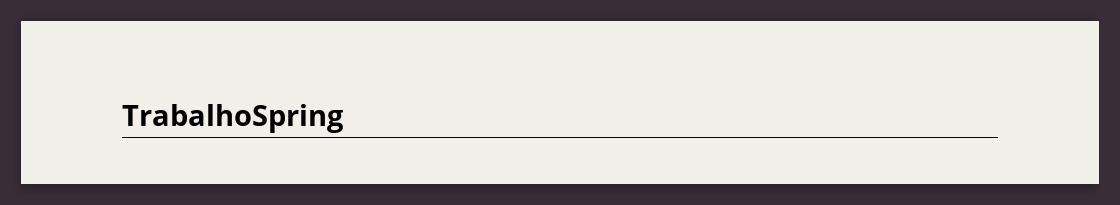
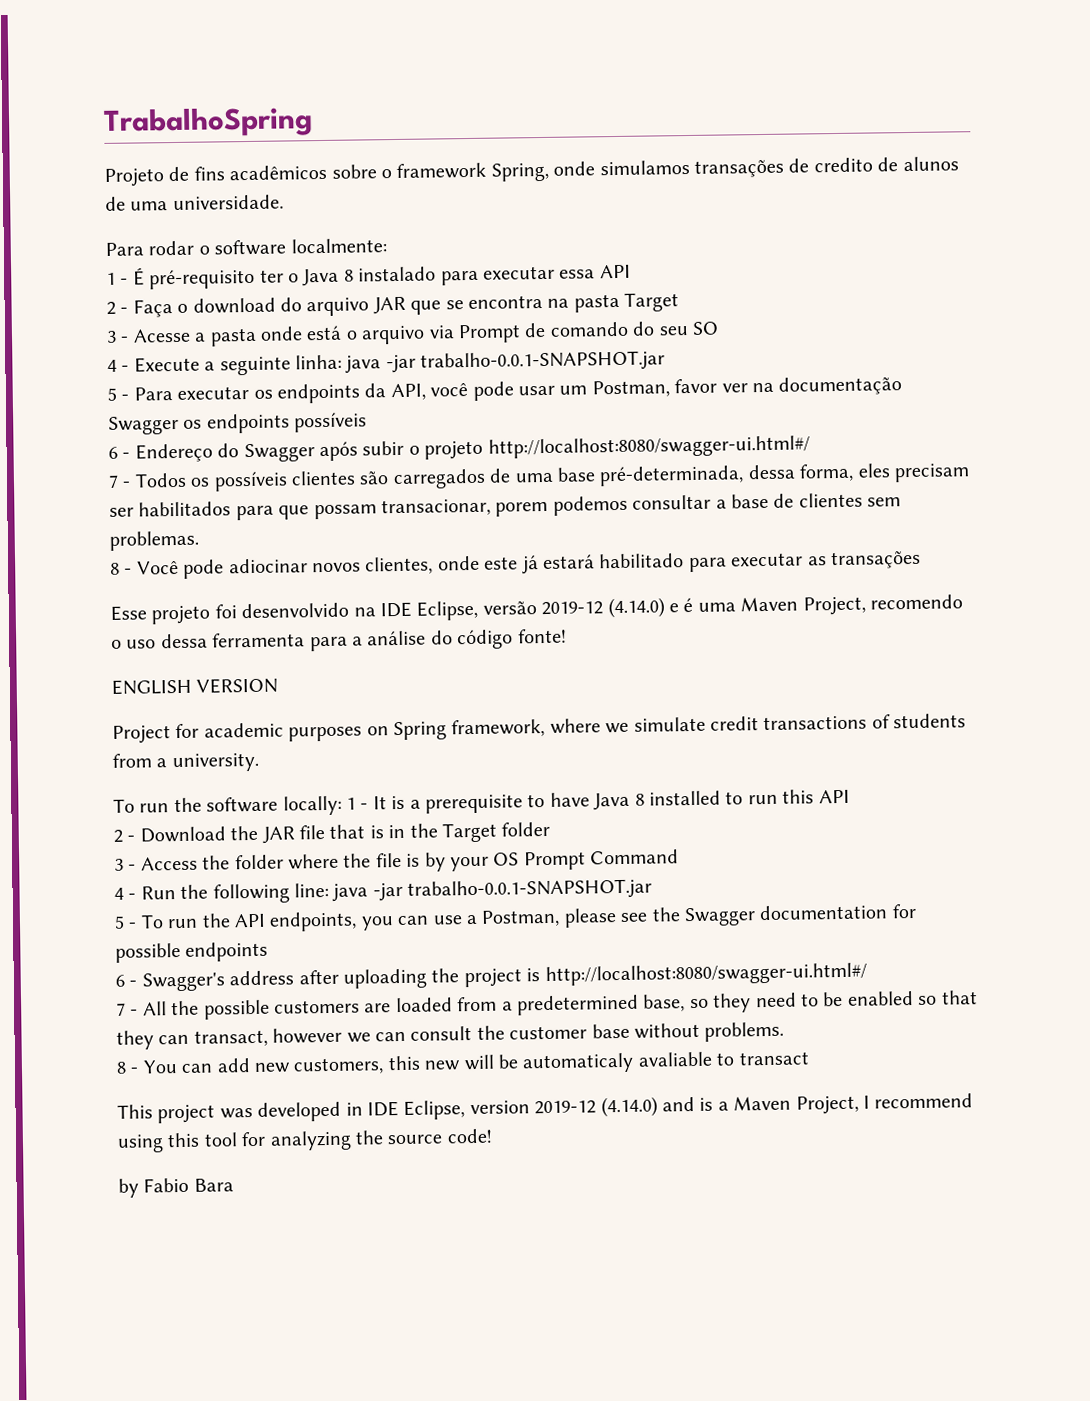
(344, 118) none -> [104,156,959,187] [105,194,284,211] [105,238,387,256] [106,264,631,290] [106,292,680,318] [106,321,719,347] [107,350,666,376] [107,376,903,404] [108,412,368,435] [108,435,810,463] [108,463,970,492] [109,492,902,521] [109,530,199,551] [110,550,921,579] [110,594,963,625] [111,628,567,652] [111,677,279,695] [112,713,967,744] [112,752,259,773] [113,789,850,816] [113,821,551,844] [114,849,680,872] [114,878,653,904] [114,903,916,932] [115,941,269,963] [115,962,867,992] [116,990,978,1020] [116,1021,785,1050] [116,1051,809,1075] [117,1093,974,1124] [117,1128,493,1153] [118,1177,234,1198] // Projeto de fins acadêmicos sobre o framework Spring, onde simulamos transações de credito de alunos de uma universidade. // Para rodar o software localmente: // 1 - É pré-requisito ter o Java 8 instalado para executar essa API // 2 - Faça o download do arquivo JAR que se encontra na pasta Target // 3 - Acesse a pasta onde está o arquivo via Prompt de comando do seu SO // 4 - Execute a seguinte linha: java -jar trabalho-0.0.1-SNAPSHOT.jar // 5 - Para executar os endpoints da API, você pode usar um Postman, favor ver na documentação Swagger os endpoints possíveis // 6 - Endereço do Swagger após subir o projeto http://localhost:8080/swagger-ui.html#/ // 7 - Todos os possíveis clientes são carregados de uma base pré-determinada, dessa forma, eles precisam ser habilitados para que possam transacionar, porem podemos consultar a base de clientes sem problemas. // 8 - Você pode adiocinar novos clientes, onde este já estará habilitado para executar as transações // Esse projeto foi desenvolvido na IDE Eclipse, versão 2019-12 (4.14.0) e é uma Maven Project, recomendo o uso dessa ferramenta para a análise do código fonte! // ENGLISH VERSION // Project for academic purposes on Spring framework, where we simulate credit transactions of students from a university. // To run the software locally: 1 - It is a prerequisite to have Java 8 installed to run this API // 2 - Download the JAR file that is in the Target folder // 3 - Access the folder where the file is by your OS Prompt Command // 4 - Run the following line: java -jar trabalho-0.0.1-SNAPSHOT.jar // 5 - To run the API endpoints, you can use a Postman, please see the Swagger documentation for possible endpoints // 6 - Swagger's address after uploading the project is http://localhost:8080/swagger-ui.html#/ // 7 - All the possible customers are loaded from a predetermined base, so they need to be enabled so that they can transact, however we can consult the customer base without problems. // 8 - You can add new customers, this new will be automaticaly avaliable to transact // This project was developed in IDE Eclipse, version 2019-12 (4.14.0) and is a Maven Project, I recommend using this tool for analyzing the source code! // by Fabio Bara

